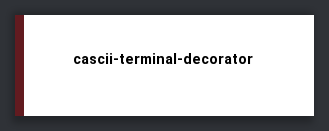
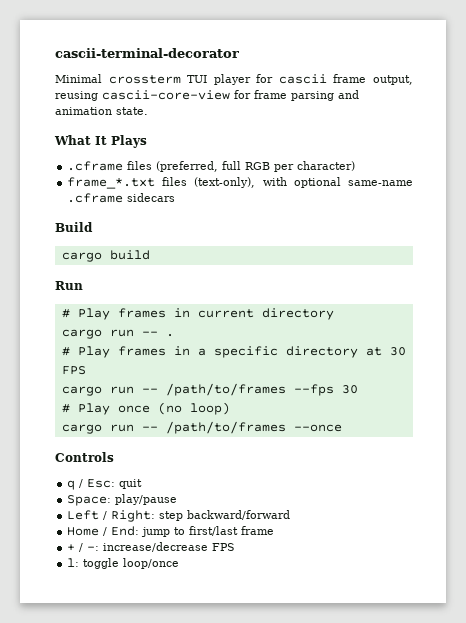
(253, 58) none -> [55,74,413,85] [55,90,359,101] [55,107,148,115] [54,135,147,148] [67,161,356,172] [67,177,413,189] [67,193,176,203] [55,222,93,232] [61,250,150,262] [55,281,83,290] [61,308,334,320] [61,329,174,339] [61,346,406,358] [61,366,86,375] [61,383,358,396] [61,402,230,415] [61,421,342,434] [55,452,114,462] [67,479,143,490] [67,494,178,506] [67,510,291,522] [67,526,275,537] [67,542,236,552] [67,558,180,569] // Minimal crossterm TUI player for cascii frame output, reusing cascii-core-view for frame parsing and animation state. // What It Plays // .cframe files (preferred, full RGB per character) // frame_*.txt files (text-only), with optional same-name .cframe sidecars // Build // cargo build // Run // # Play frames in current directory // cargo run -- . // # Play frames in a specific directory at 30 FPS // cargo run -- /path/to/frames --fps 30 // # Play once (no loop) // cargo run -- /path/to/frames --once // Controls // q / Esc: quit // Space: play/pause // Left / Right: step backward/forward // Home / End: jump to first/last frame // + / -: increase/decrease FPS // l: toggle loop/once

